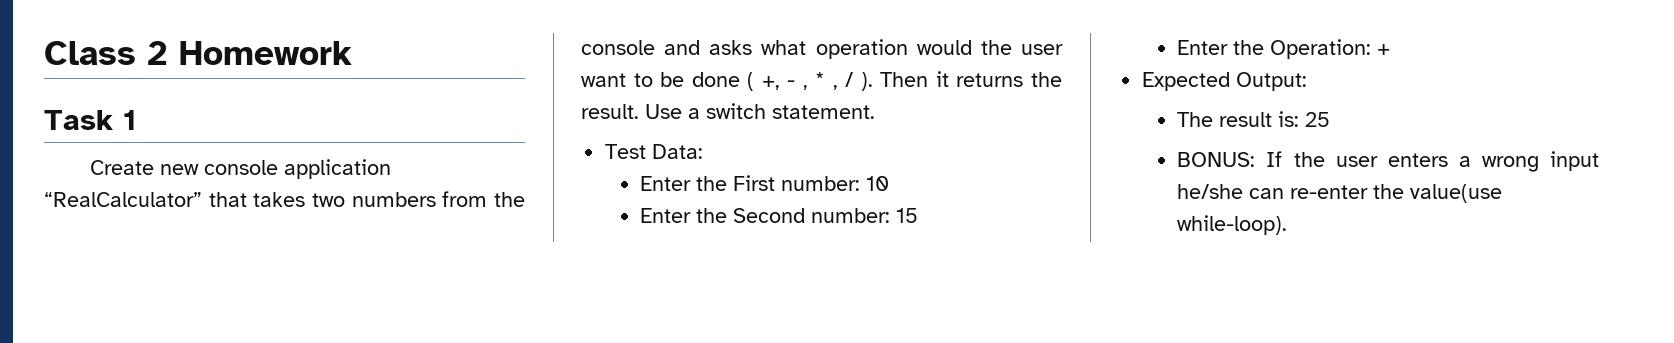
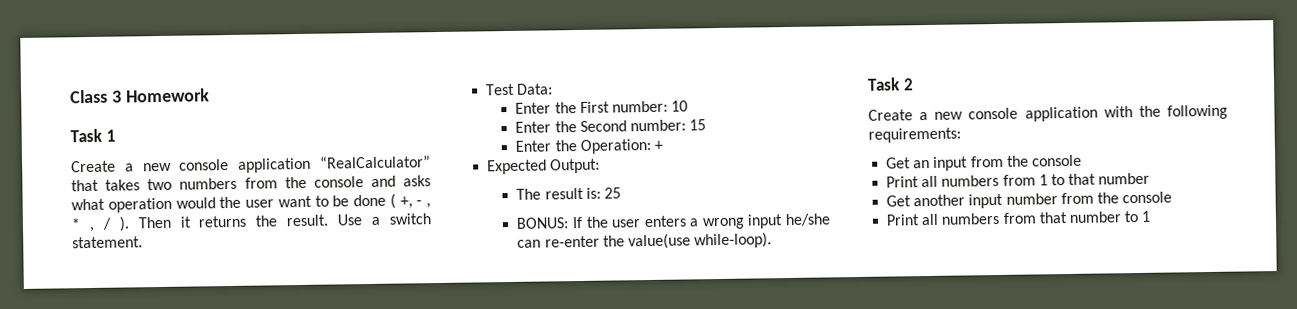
[147,41,168,65] 2 -> [111,90,122,103] 3
(155, 167) none -> [124,163,134,172] a
(1288, 225) none -> [867,77,914,91] [868,104,1228,122] [868,127,961,143] [886,154,1082,171] [886,172,1151,188] [886,191,1173,209] [886,210,1152,226] // Task 2 // Create a new console application with the following requirements: // Get an input from the console // Print all numbers from 1 to that number // Get another input number from the console // Print all numbers from that number to 1

